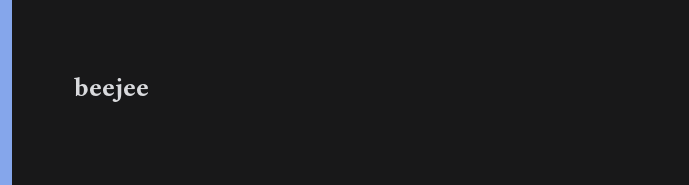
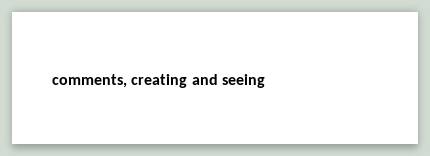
[74,77,149,102] beejee -> [52,74,265,88] comments, creating and seeing

